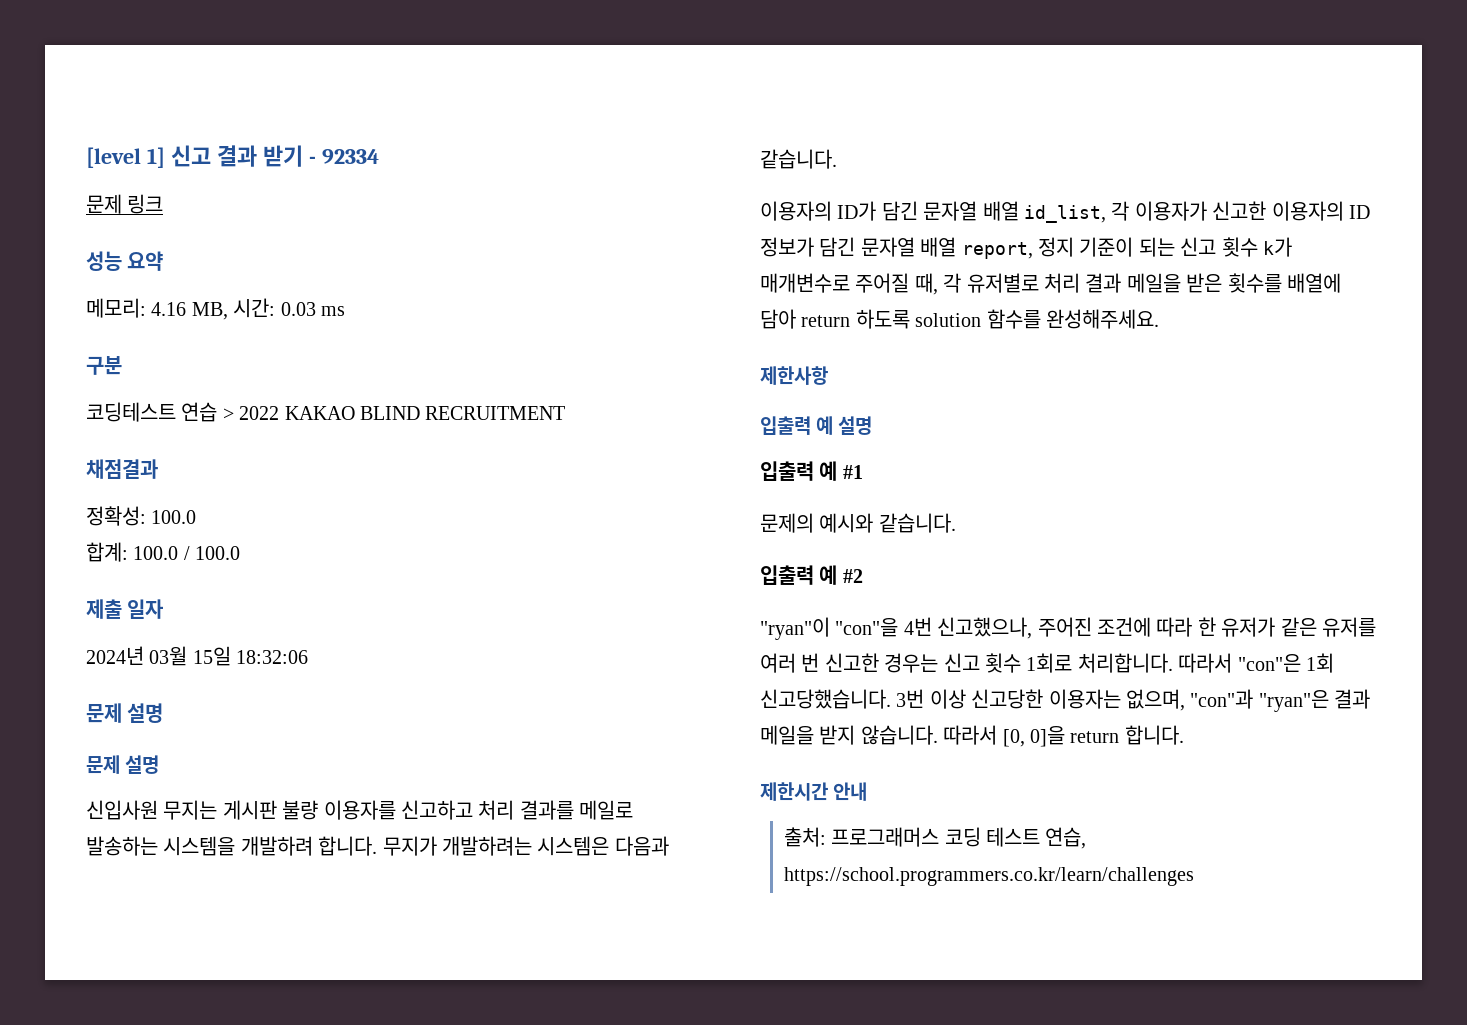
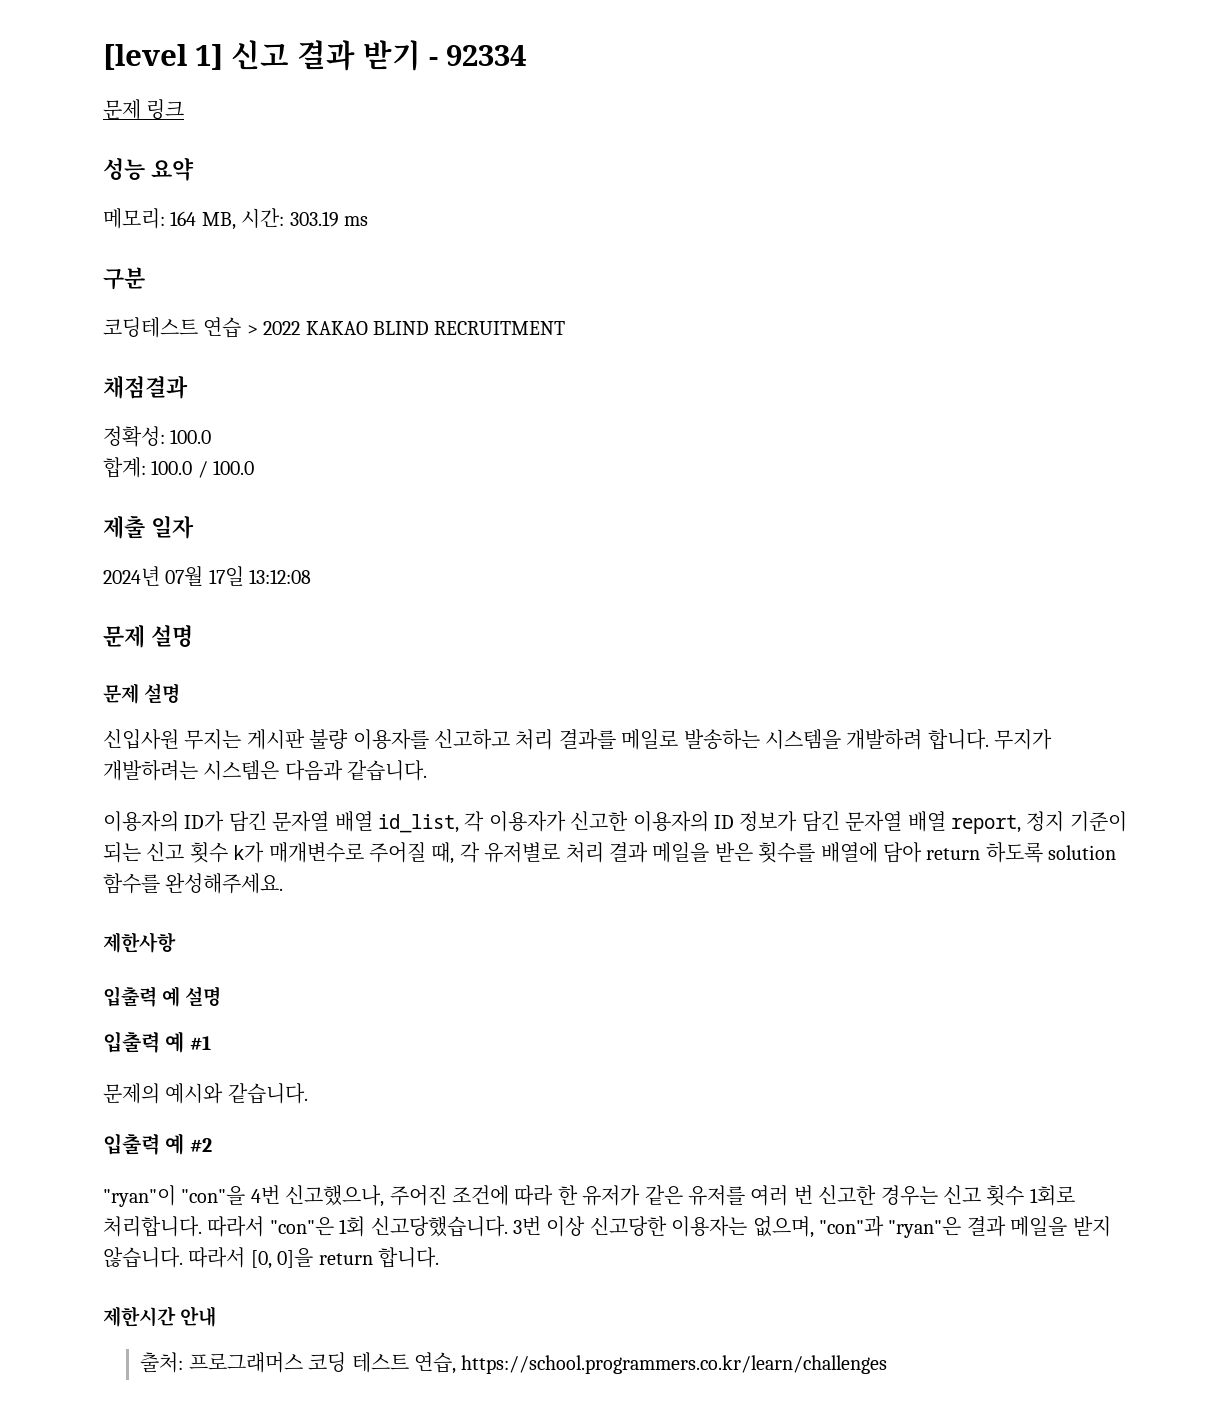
[151,302,187,316] 4.16 -> [170,211,197,226] 164
[280,302,316,316] 0.03 -> [289,211,339,227] 303.19
[149,646,309,666] 03월 15일 18:32:06 -> [165,565,312,586] 07월 17일 13:12:08

